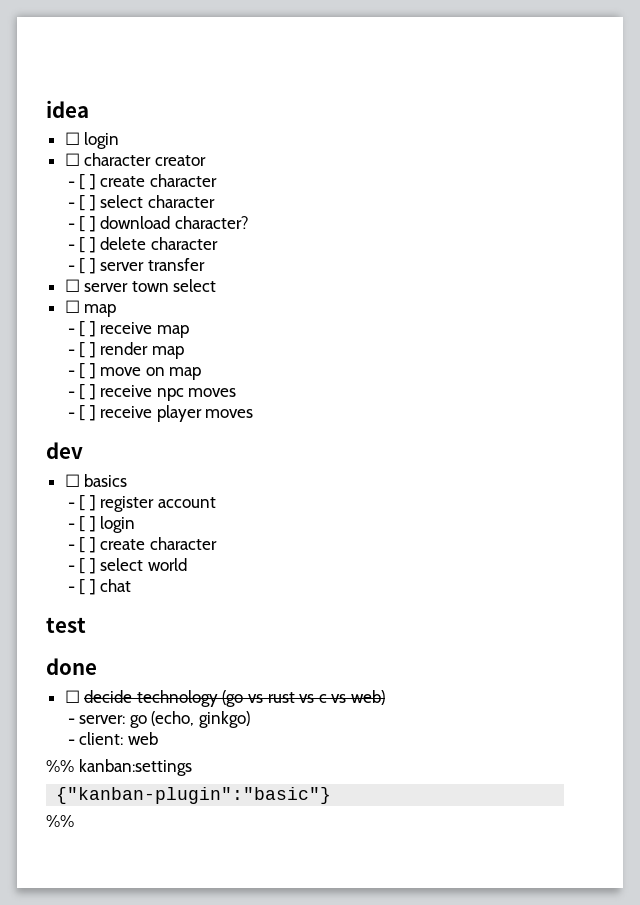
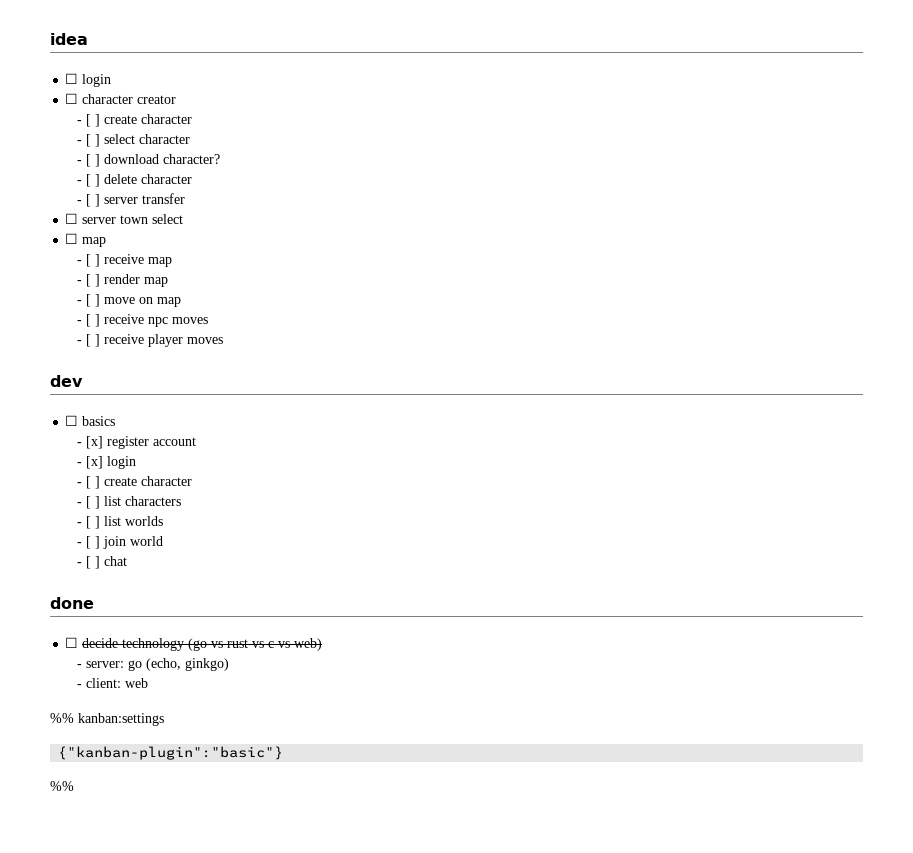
[79,495,96,511] [ ] -> [86,436,104,449] [x]
[79,516,96,532] [ ] -> [86,456,104,469] [x]
[100,558,144,571] select -> [104,496,182,506] [77,516,164,529] [77,536,127,549] list characters // - [ ] list worlds // - [ ] join
[46,617,86,633] // test -> (128, 561) none

